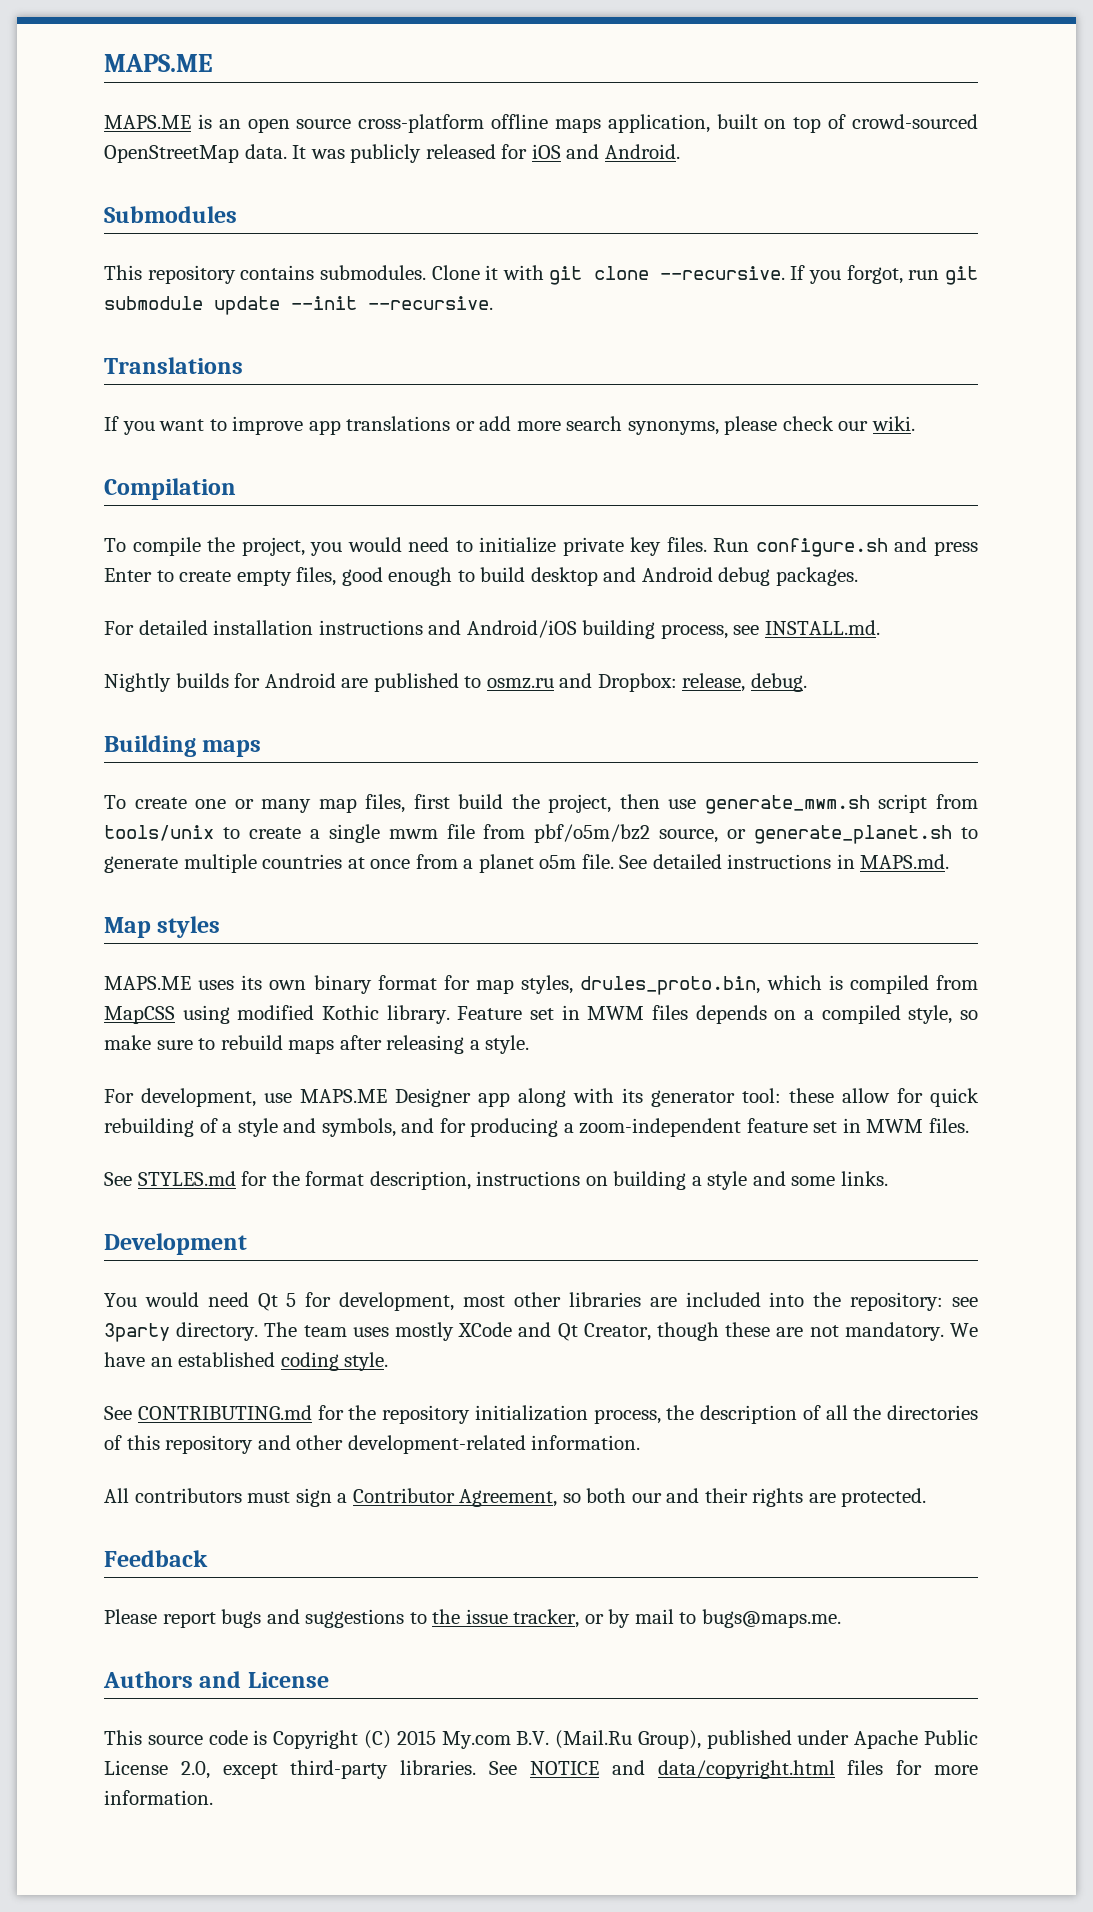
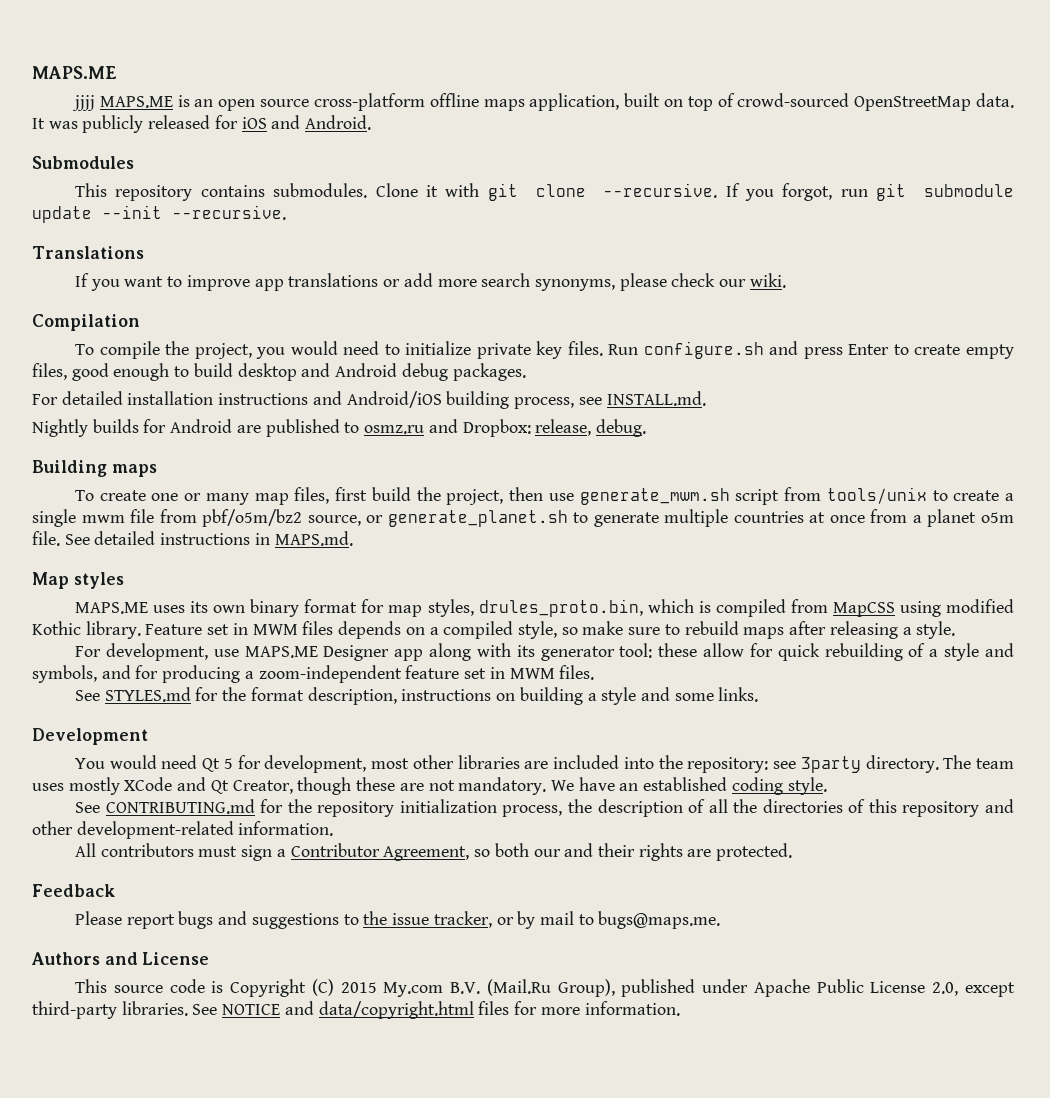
(213, 63) none -> [72,95,96,111] jjjj

